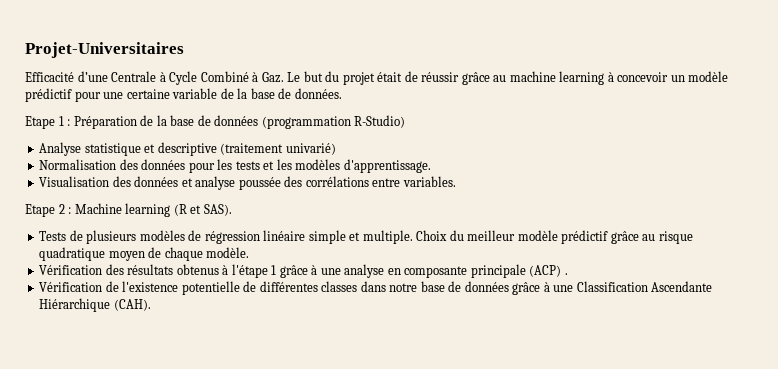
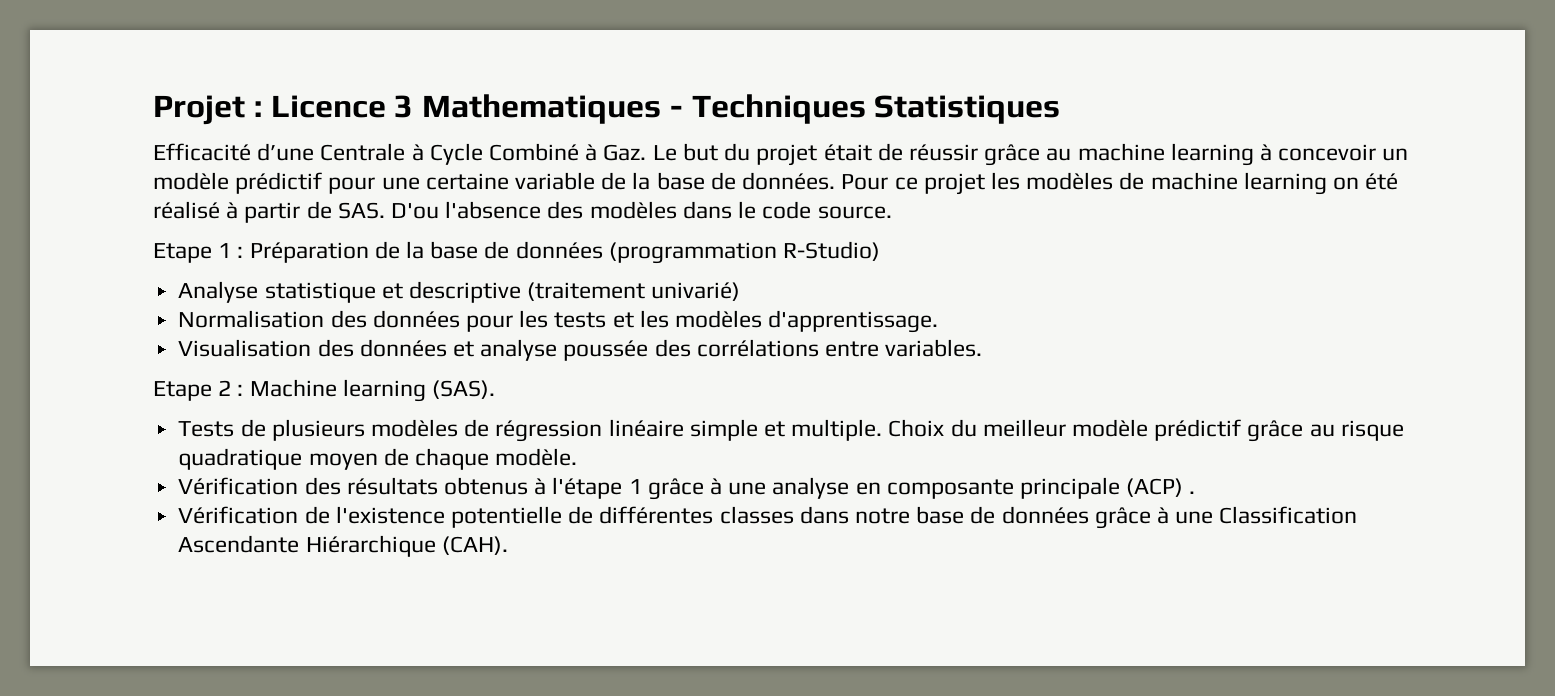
[25,42,184,58] Projet-Universitaires -> [153,94,1061,125] Projet : Licence 3 Mathematiques - Techniques Statistiques
(342, 93) none -> [841,172,1399,195] [153,201,892,223] Pour ce projet les modèles de machine learning on été réalisé à partir de SAS. D'ou l'absence des modèles dans le code source.
[173,204,232,216] (R et SAS). -> [432,380,496,399] (SAS).

